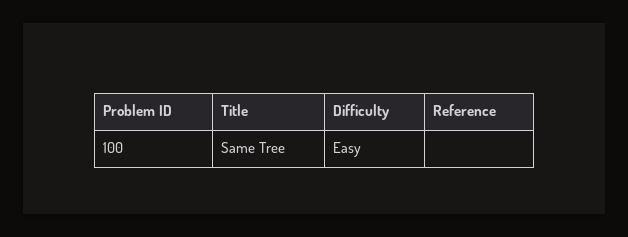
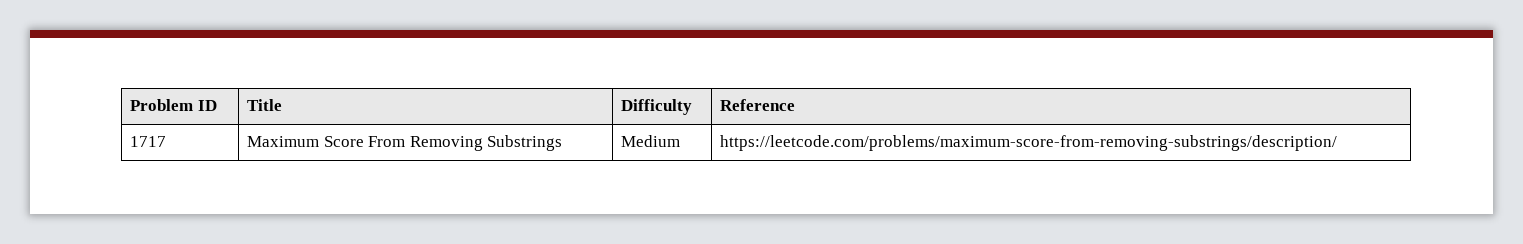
[102,142,123,153] [220,142,285,153] [332,142,361,157] 100 | Same Tree | Easy | -> [130,136,167,147] [247,135,563,151] [621,135,681,147] [720,135,1338,151] 1717 | Maximum Score From Removing Substrings | Medium | https://leetcode.com/problems/maximum-score-from-removing-substrings/description/

